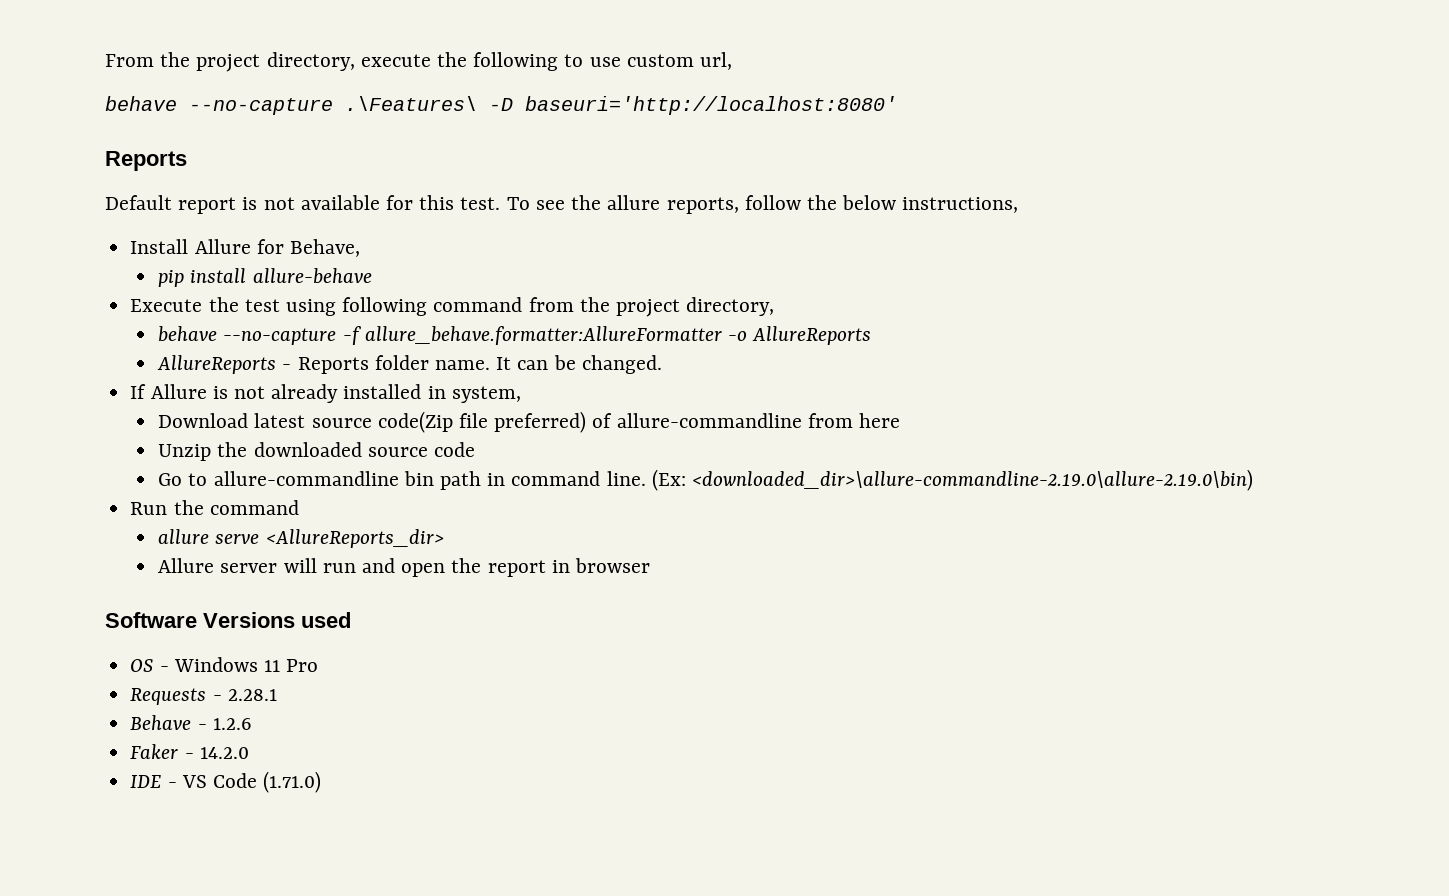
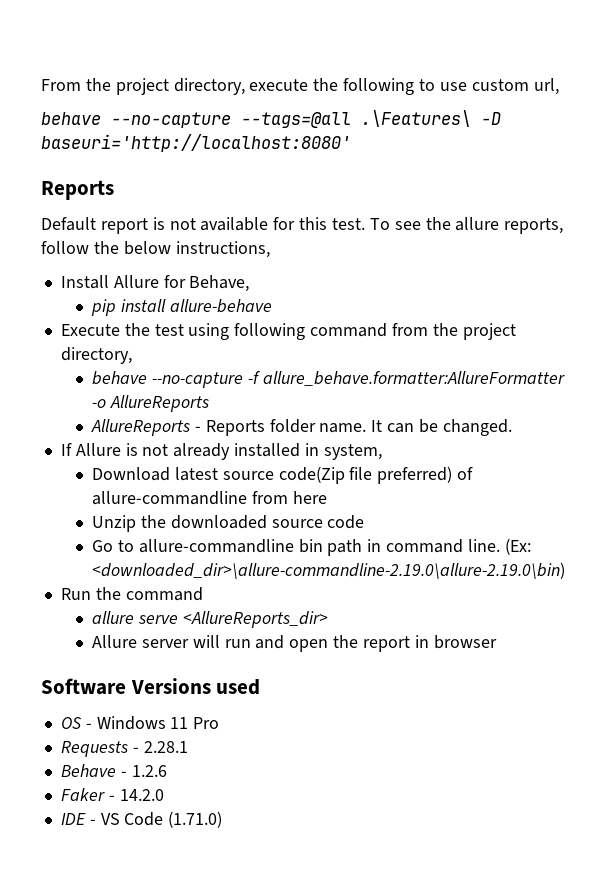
(333, 106) none -> [241,112,351,128] --tags=@all

